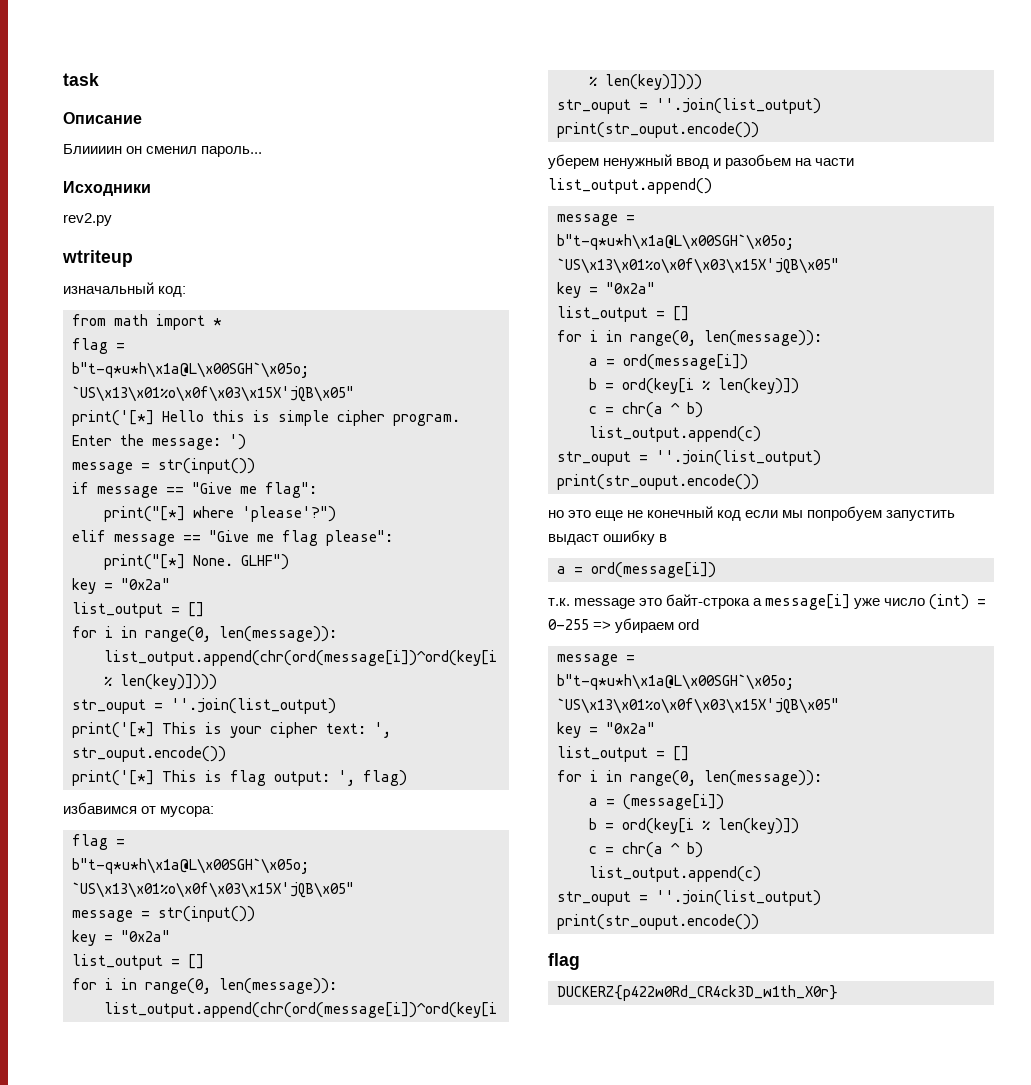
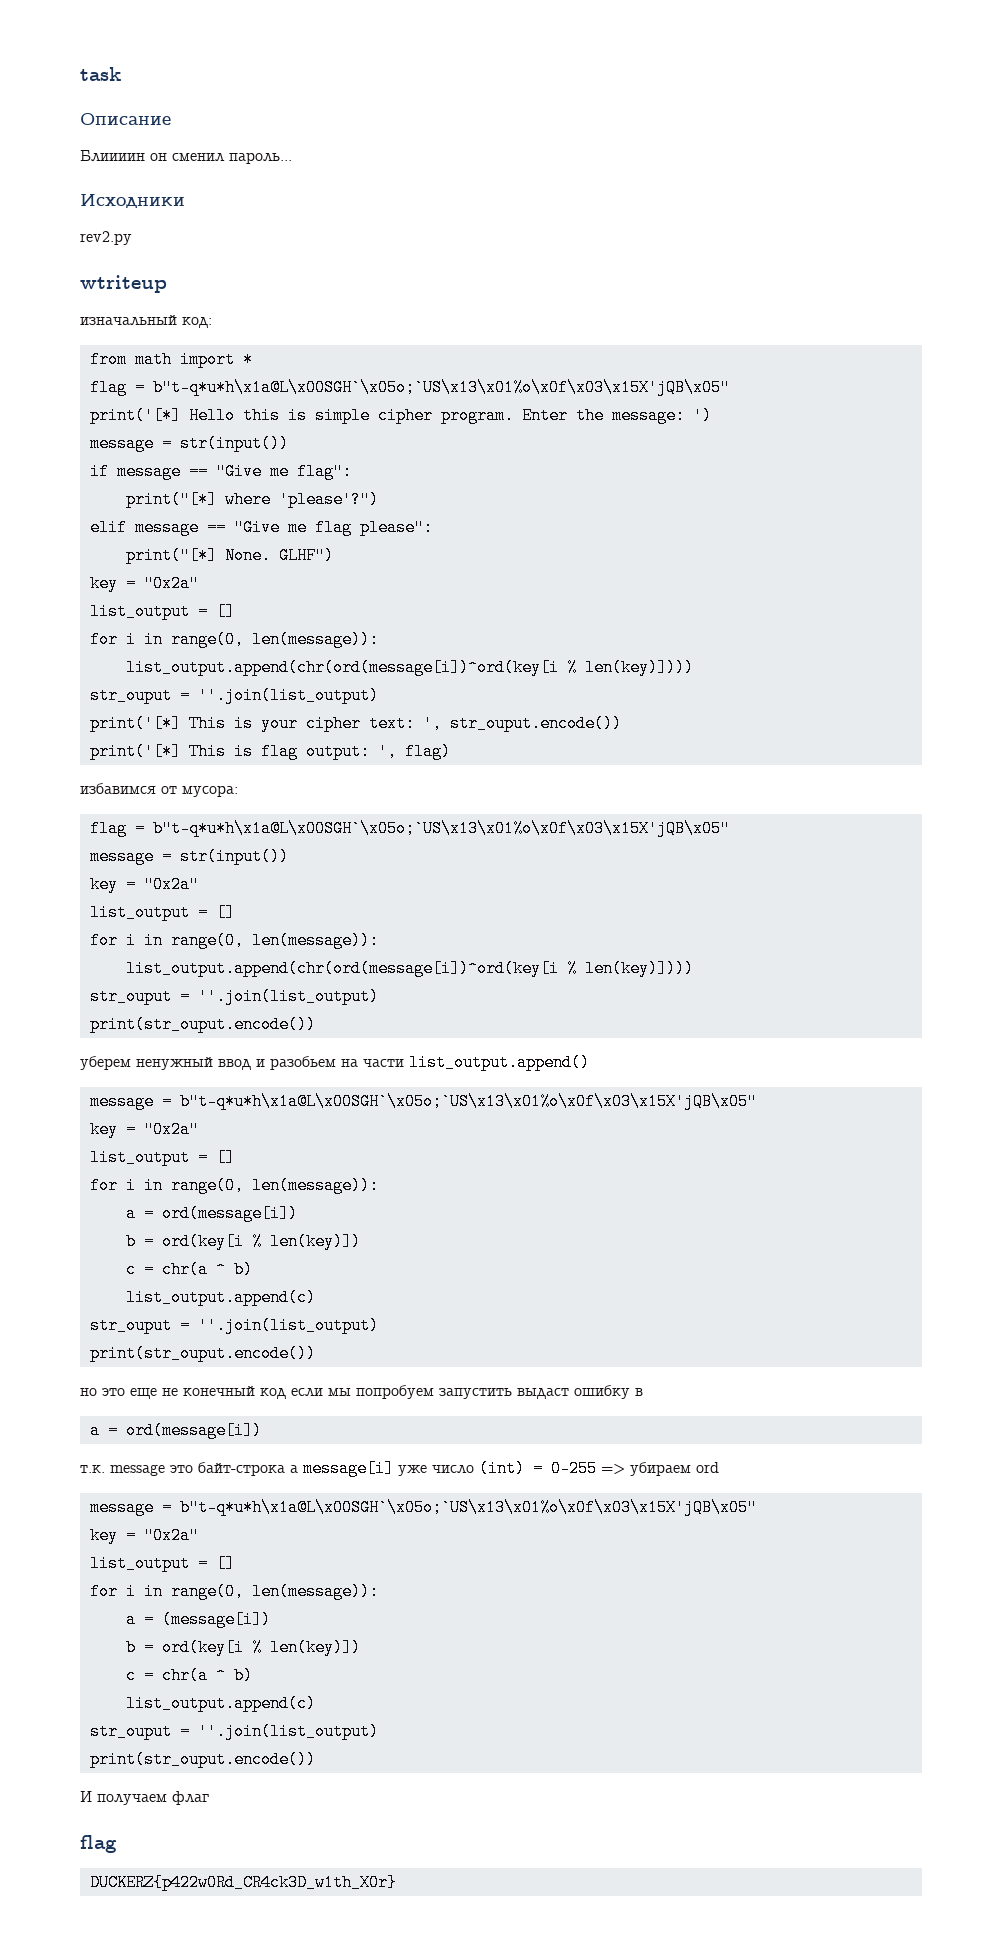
(759, 922) none -> [80,1791,209,1805] // И получаем флаг

